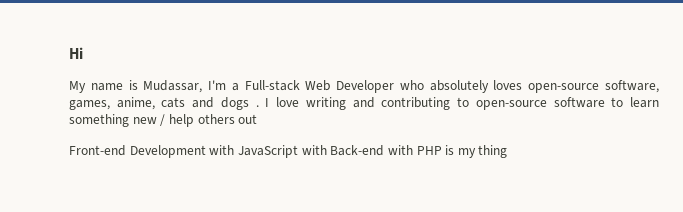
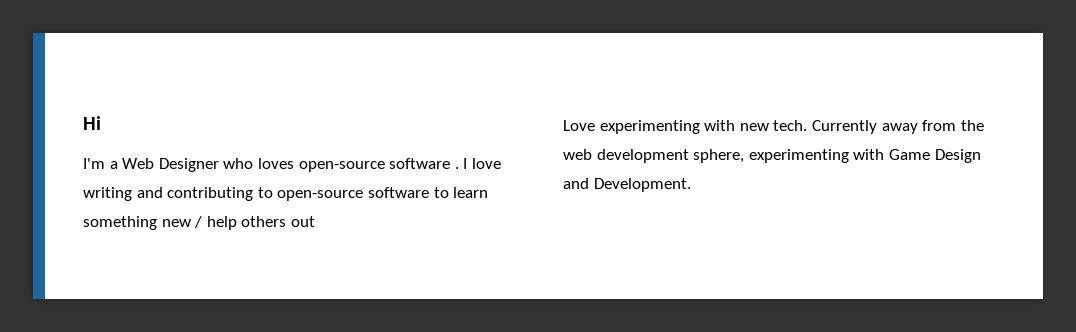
[69,80,659,93] [69,97,249,110] My name is Mudassar, I'm a Full-stack Web Developer who absolutely loves open-source software, games, anime, cats and dogs -> [83,158,451,172] I'm a Web Designer who loves open-source software
[69,145,508,158] Front-end Development with JavaScript with Back-end with PHP is my thing -> [563,120,984,134] [563,149,981,163] [563,178,691,192] Love experimenting with new tech. Currently away from the web development sphere, experimenting with Game Design and Development.

